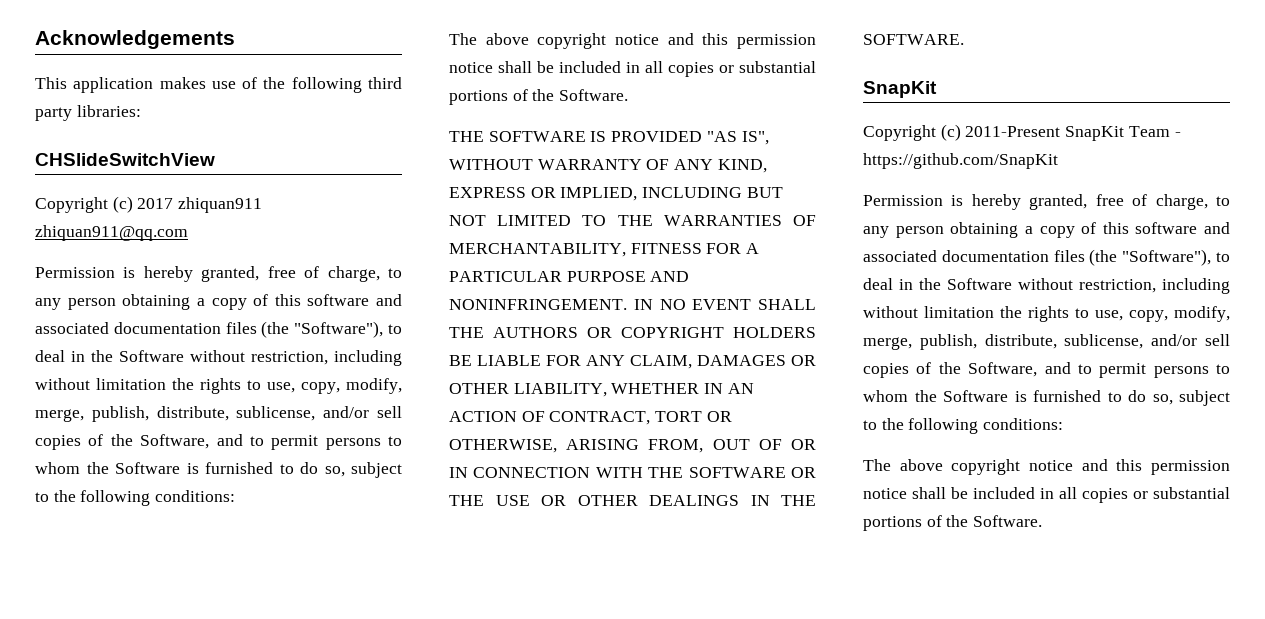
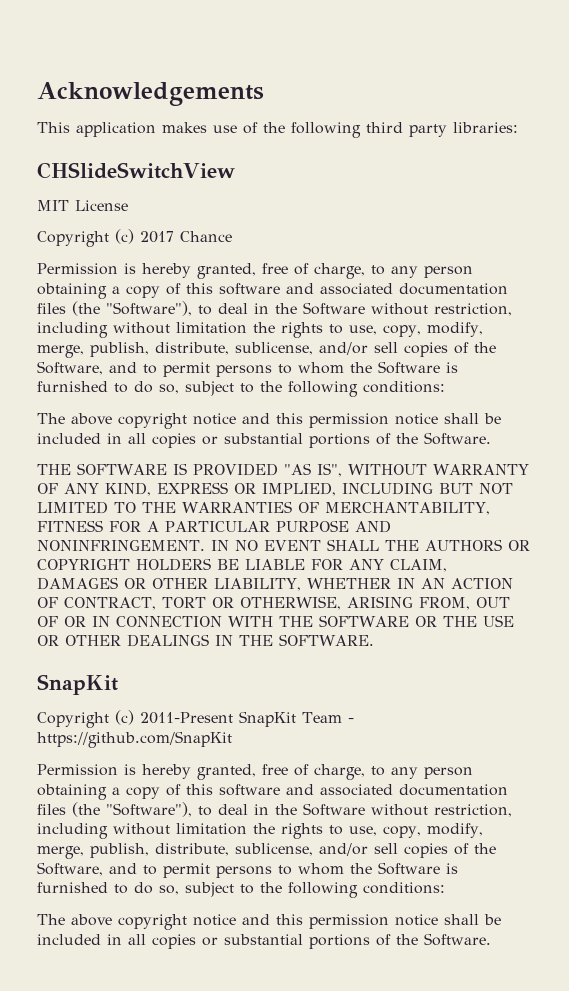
(215, 159) none -> [37,200,128,211] // MIT License
[178,197,263,213] [35,225,188,241] zhiquan911 zhiquan911@qq.com -> [180,231,232,242] Chance

